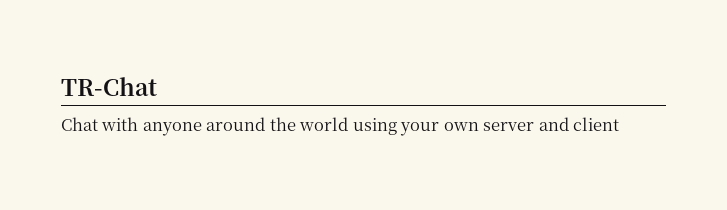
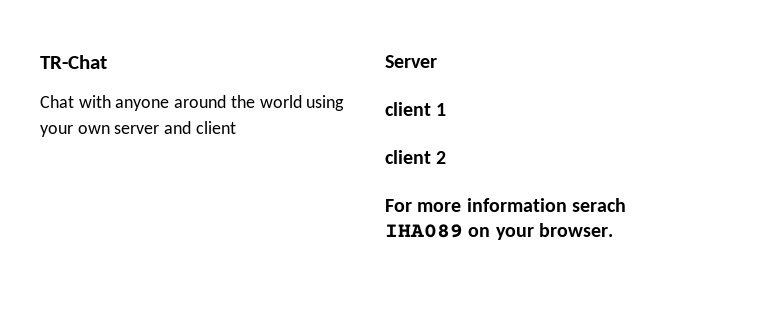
(620, 124) none -> [385,55,437,68] [385,102,447,116] [385,150,447,164] [385,198,626,212] [385,223,613,240] // Server // client 1 // client 2 // For more information serach IHA089 on your browser.

